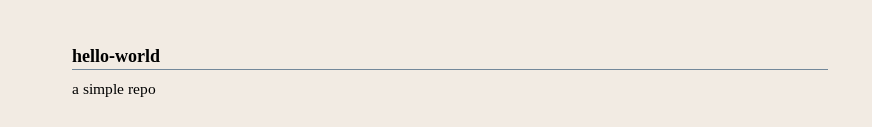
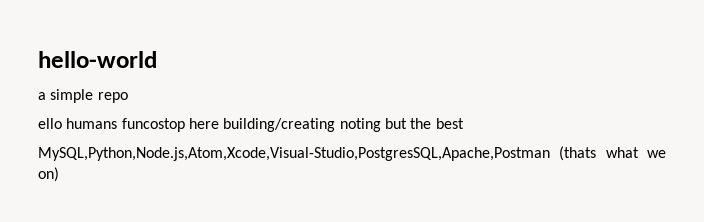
(157, 92) none -> [38,118,464,132] [38,146,667,161] [38,167,59,182] // ello humans funcostop here building/creating noting but the best // MySQL,Python,Node.js,Atom,Xcode,Visual-Studio,PostgresSQL,Apache,Postman (thats what we on)

